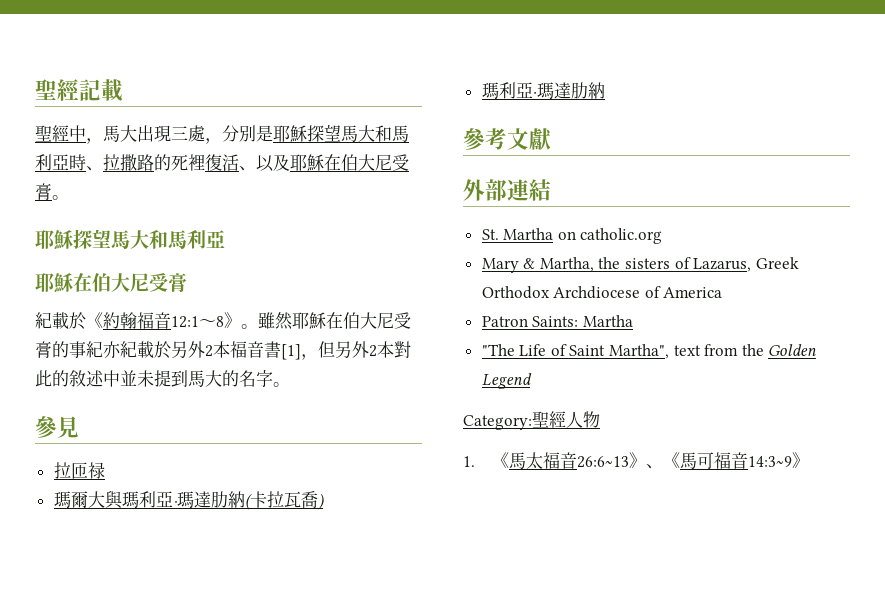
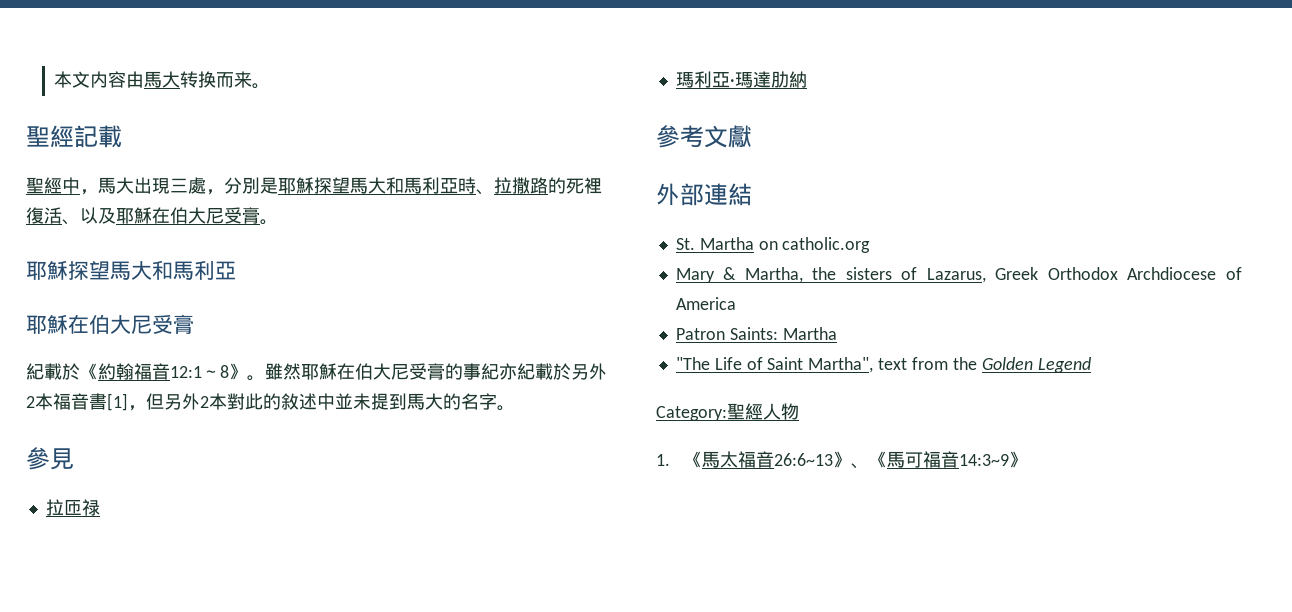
(35, 89) none -> [54,71,271,89] 本文内容由馬大转换而来。 //
[53,491,324,510] // 瑪爾大與瑪利亞·瑪達肋納(卡拉瓦喬) -> (100, 507) none

